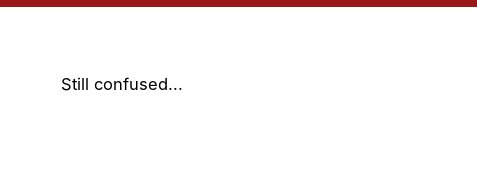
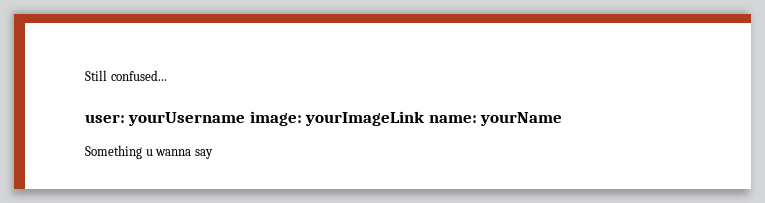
(183, 83) none -> [85,111,563,126] [85,145,213,159] // user: yourUsername image: yourImageLink name: yourName // Something u wanna say

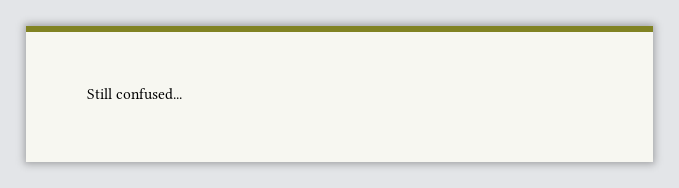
[85,111,563,126] [85,145,213,159] // user: yourUsername image: yourImageLink name: yourName // Something u wanna say -> (183, 94) none

